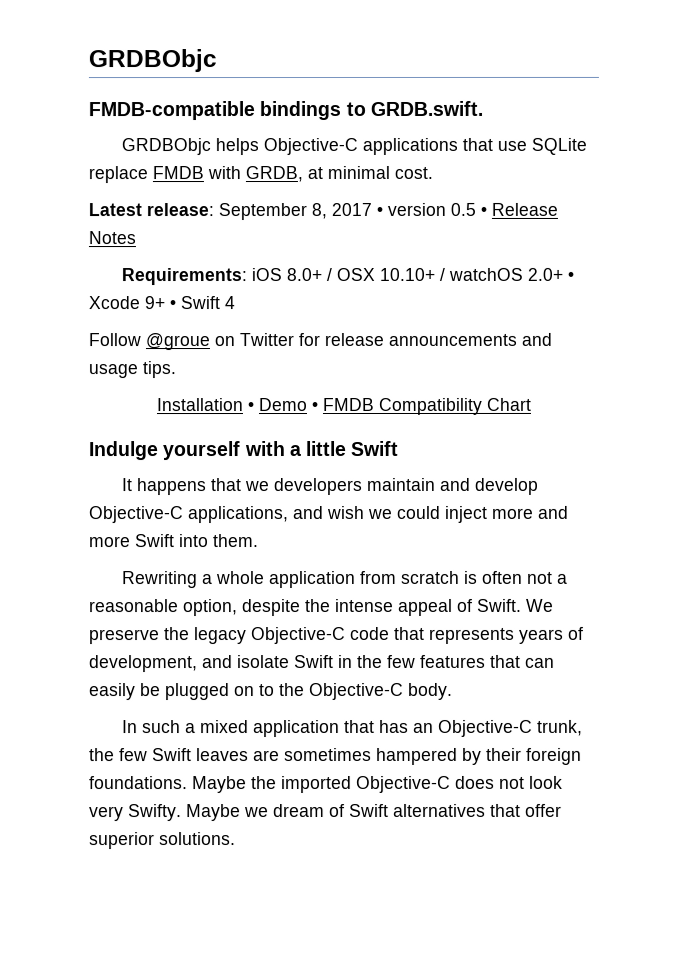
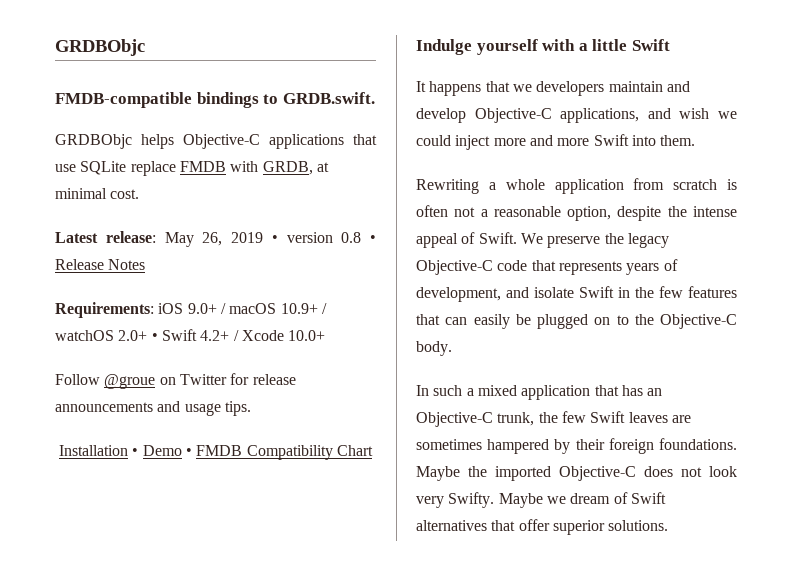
[218,202,372,221] September 8, 2017 -> [164,232,263,247] May 26, 2019
[450,202,476,216] 0.5 -> [341,232,362,243] 0.8
[286,267,575,282] [88,296,235,310] 8.0+ / OSX 10.10+ / watchOS 2.0+ • Xcode 9+ • Swift 4 -> [187,303,327,314] [55,329,326,341] 9.0+ / macOS 10.9+ / watchOS 2.0+ • Swift 4.2+ / Xcode 10.0+

